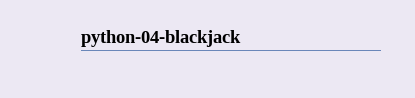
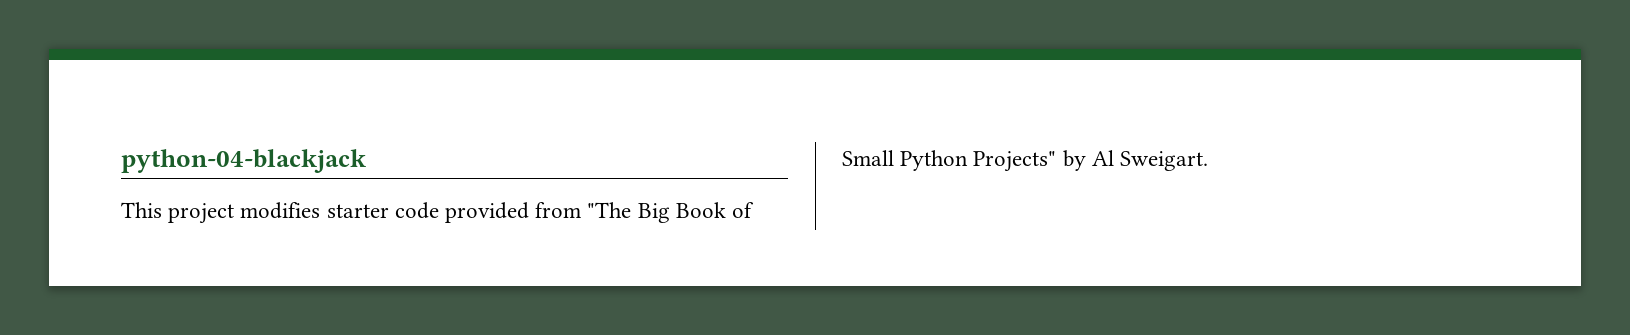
(241, 38) none -> [121,202,755,224] [842,150,1209,172] // This project modifies starter code provided from "The Big Book of Small Python Projects" by Al Sweigart.

